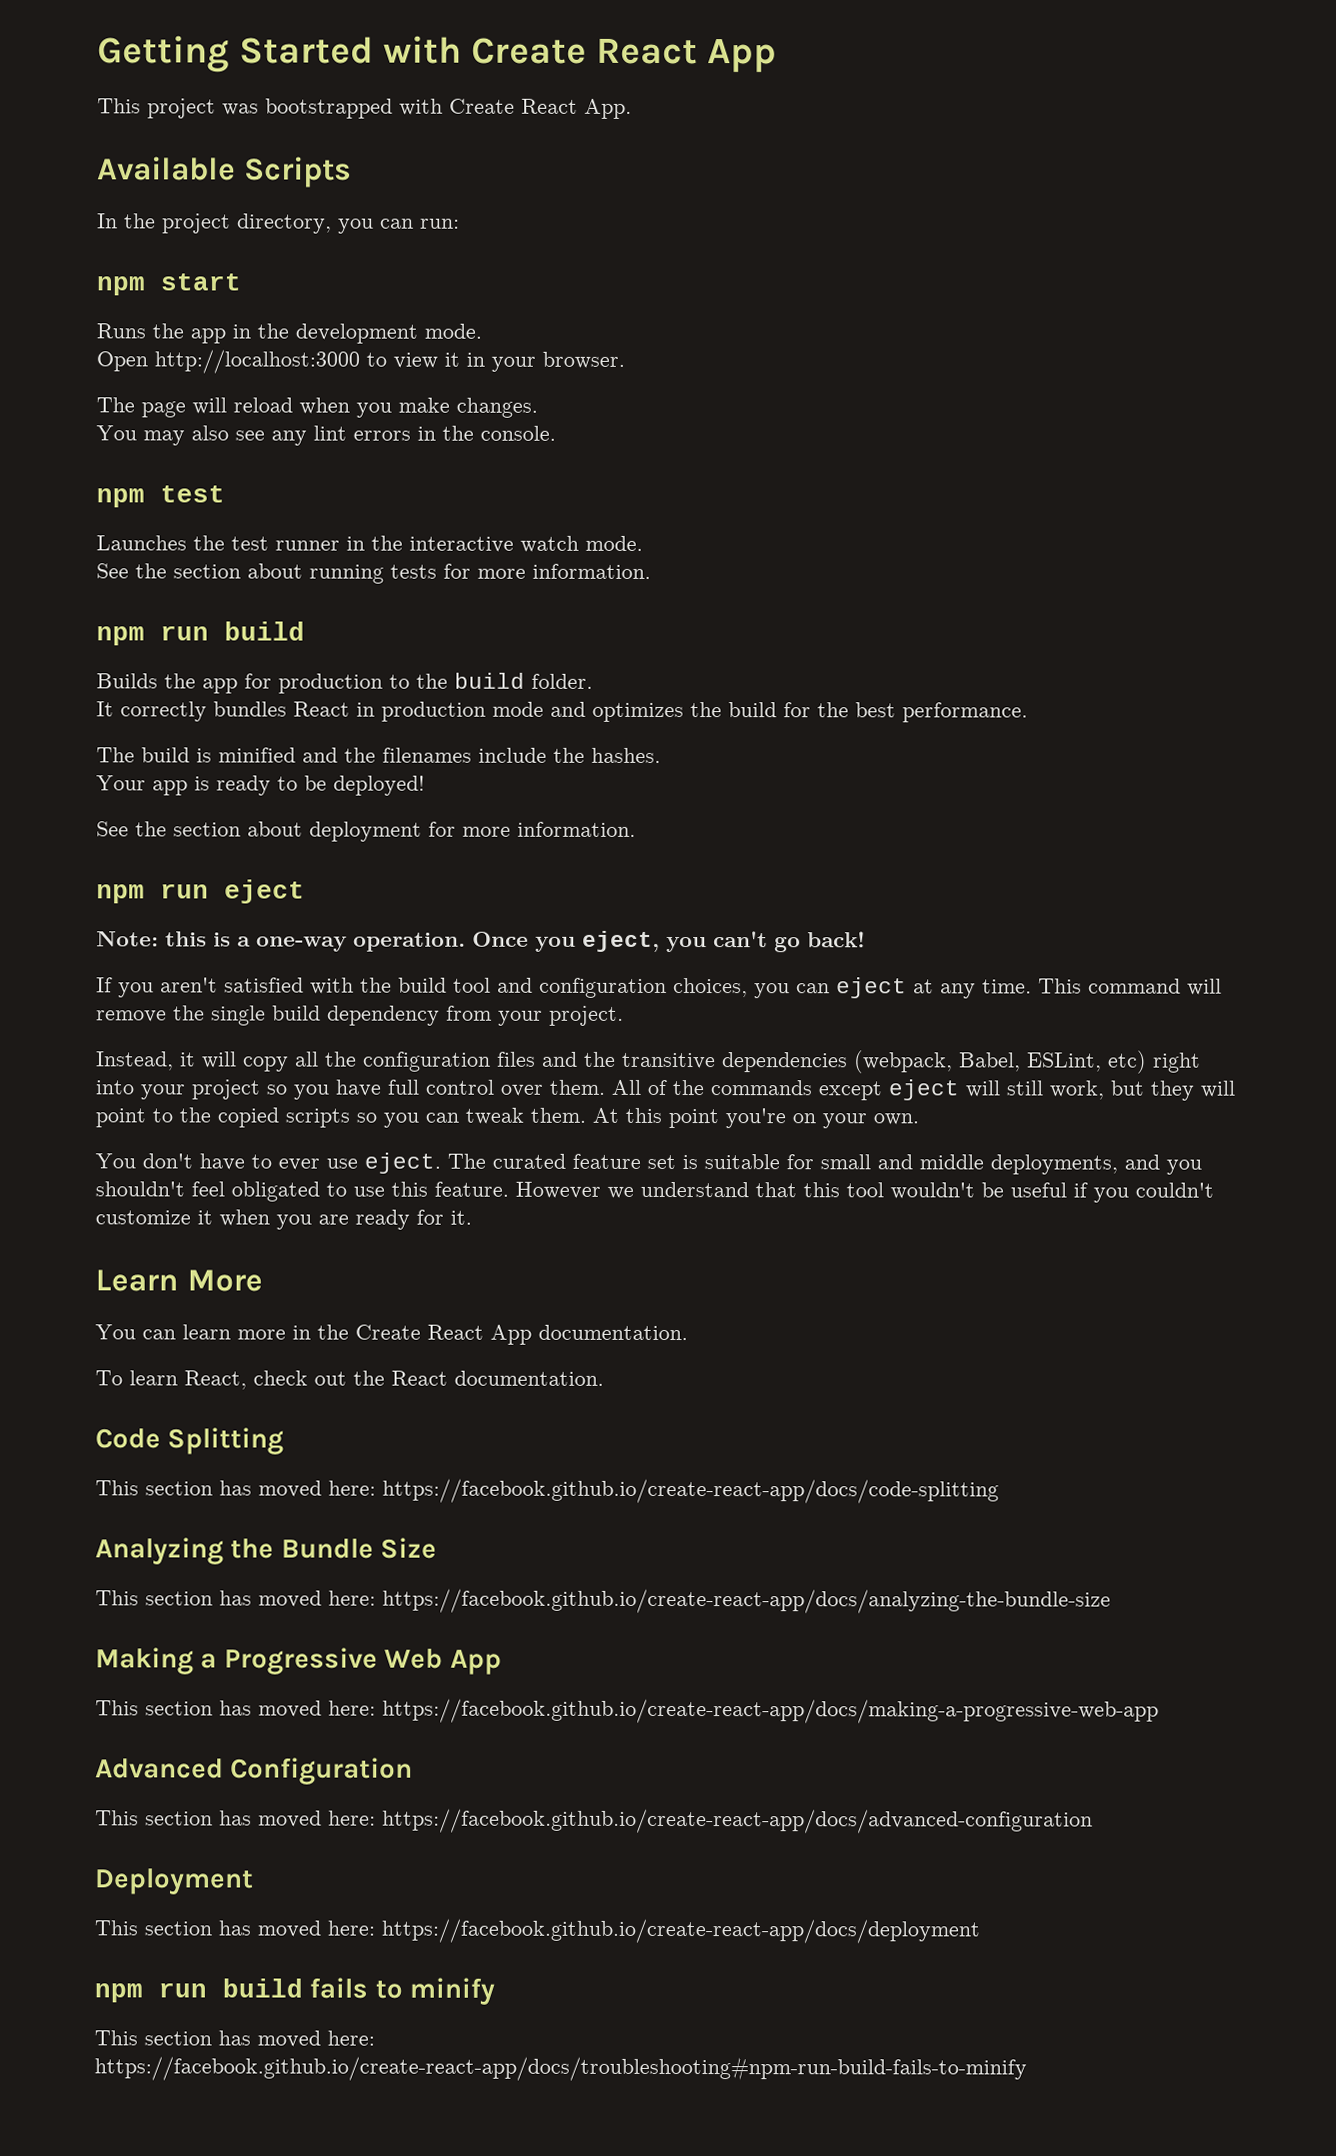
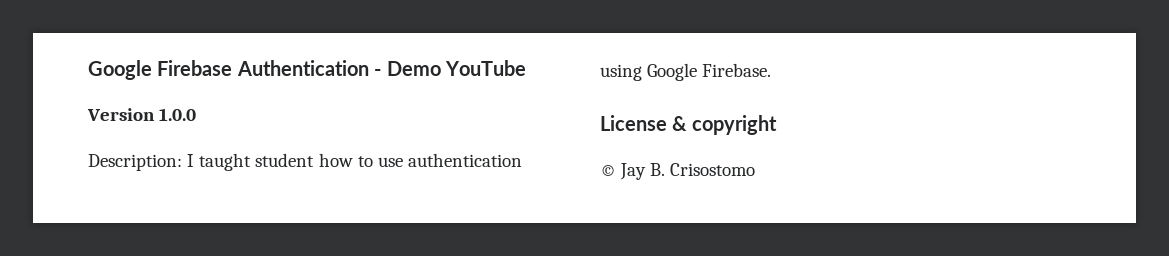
[97,35,777,73] [97,98,632,119] [97,156,352,188] [97,213,460,234] [96,273,241,296] [96,323,482,344] [96,349,625,374] [96,397,538,418] [96,425,556,446] [96,485,225,508] [96,535,643,553] [96,563,651,584] [96,621,305,646] [96,672,593,694] [96,701,1028,723] [96,747,661,763] [96,775,425,796] [96,821,636,842] [96,879,305,904] [96,930,866,953] [96,977,1222,999] [96,1005,624,1026] [96,1050,1201,1074] [95,1079,1235,1101] [95,1107,919,1129] [95,1152,1202,1175] [95,1181,1214,1203] [95,1209,472,1230] [95,1269,263,1292] [95,1324,688,1345] [95,1370,604,1390] [95,1427,285,1455] [95,1478,999,1504] [95,1537,438,1565] [95,1588,1111,1614] [95,1647,502,1675] [95,1698,1159,1724] [95,1757,414,1785] [95,1808,1093,1834] [95,1868,254,1895] [94,1918,980,1944] [94,1977,496,2005] [94,2030,375,2048] [94,2056,1027,2082] Getting Started with Create React App // This project was bootstrapped with Create React App. // Available Scripts // In the project directory, you can run: // npm start // Runs the app in the development mode. // Open http://localhost:3000 to view it in your browser. // The page will reload when you make changes. // You may also see any lint errors in the console. // npm test // Launches the test runner in the interactive watch mode. // See the section about running tests for more information. // npm run build // Builds the app for production to the build folder. // It correctly bundles React in production mode and optimizes the build for the best performance. // The build is minified and the filenames include the hashes. // Your app is ready to be deployed! // See the section about deployment for more information. // npm run eject // Note: this is a one-way operation. Once you eject, you can't go back! // If you aren't satisfied with the build tool and configuration choices, you can eject at any time. This command will remove the single build dependency from your project. // Instead, it will copy all the configuration files and the transitive dependencies (webpack, Babel, ESLint, etc) right into your project so you have full control over them. All of the commands except eject will still work, but they will point to the copied scripts so you can tweak them. At this point you're on your own. // You don't have to ever use eject. The curated feature set is suitable for small and middle deployments, and you shouldn't feel obligated to use this feature. However we understand that this tool wouldn't be useful if you couldn't customize it when you are ready for it. // Learn More // You can learn more in the Create React App documentation. // To learn React, check out the React documentation. // Code Splitting // This section has moved here: https://facebook.github.io/create-react-app/docs/code-splitting // Analyzing the Bundle Size // This section has moved here: https://facebook.github.io/create-react-app/docs/analyzing-the-bundle-size // Making a Progressive Web App // This section has moved here: https://facebook.github.io/create-react-app/docs/making-a-progressive-web-app // Advanced Configuration // This section has moved here: https://facebook.github.io/create-react-app/docs/advanced-configuration // Deployment // This section has moved here: https://facebook.github.io/create-react-app/docs/deployment // npm run build fails to minify // This section has moved here: https://facebook.github.io/create-react-app/docs/troubleshooting#npm-run-build-fails-to-minify -> [88,60,526,80] [87,108,197,121] [88,153,522,171] [600,63,772,81] [600,115,777,135] [600,163,756,180] Google Firebase Authentication - Demo YouTube // Version 1.0.0 // Description: I taught student how to use authentication using Google Firebase. // License & copyright // © Jay B. Crisostomo

